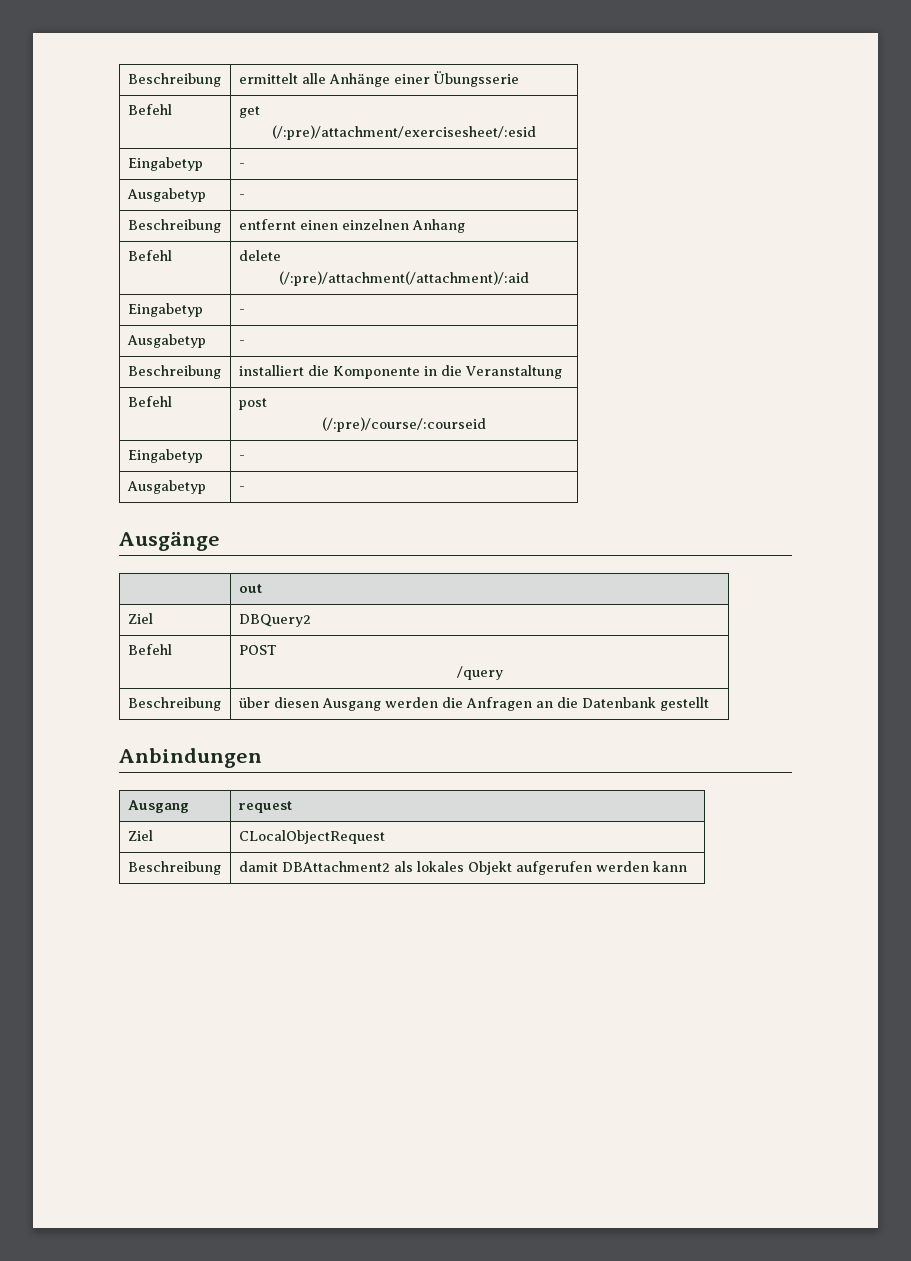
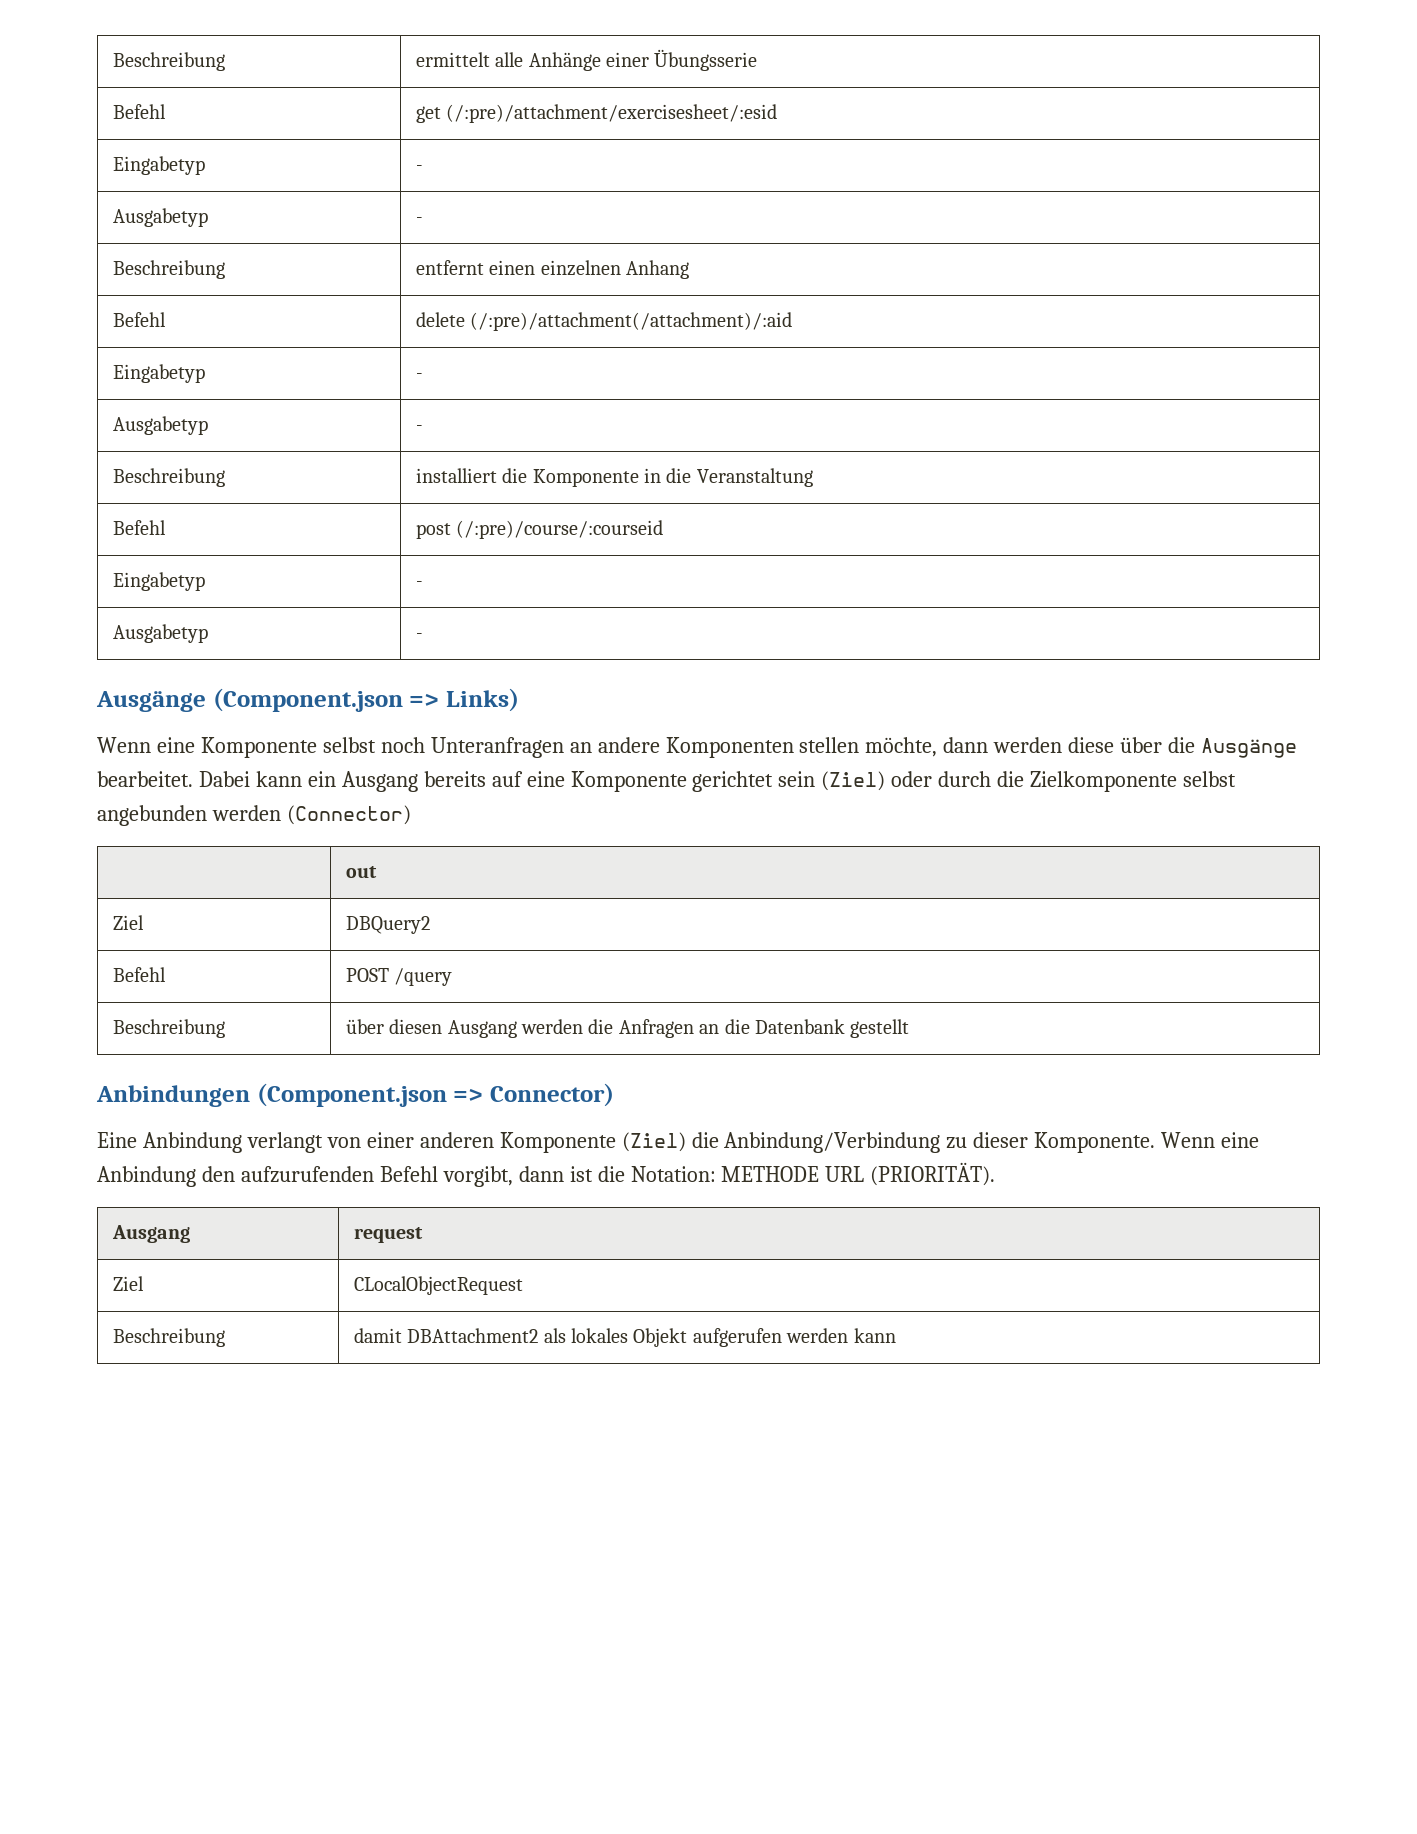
(260, 112) // -> (441, 114) none
(281, 255) // -> (465, 319) none
(267, 404) // -> (451, 531) none
(220, 541) none -> [212,688,519,712] [97,737,1298,758] [97,771,1237,792] [97,805,411,826] (Component.json => Links) // Wenn eine Komponente selbst noch Unteranfragen an andere Komponenten stellen möchte, dann werden diese über die Ausgänge bearbeitet. Dabei kann ein Ausgang bereits auf eine Komponente gerichtet sein (Ziel) oder durch die Zielkomponente selbst angebunden werden (Connector)
(277, 650) // -> (389, 975) none
(262, 758) none -> [256,1083,614,1107] [97,1132,1260,1153] [97,1162,996,1187] (Component.json => Connector) // Eine Anbindung verlangt von einer anderen Komponente (Ziel) die Anbindung/Verbindung zu dieser Komponente. Wenn eine Anbindung den aufzurufenden Befehl vorgibt, dann ist die Notation: METHODE URL (PRIORITÄT).

